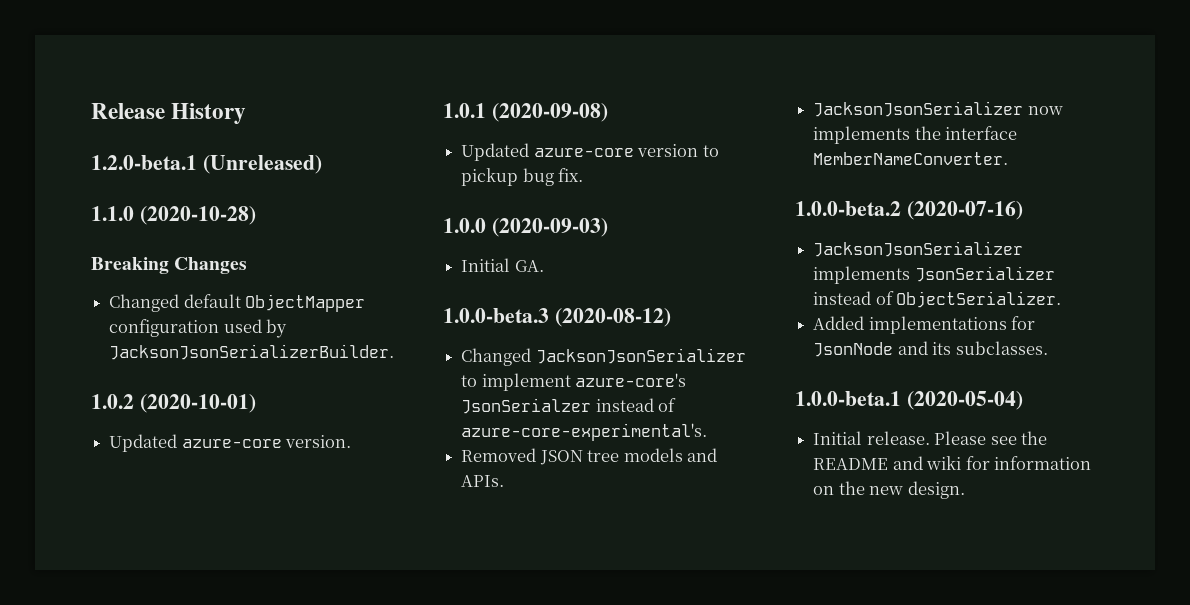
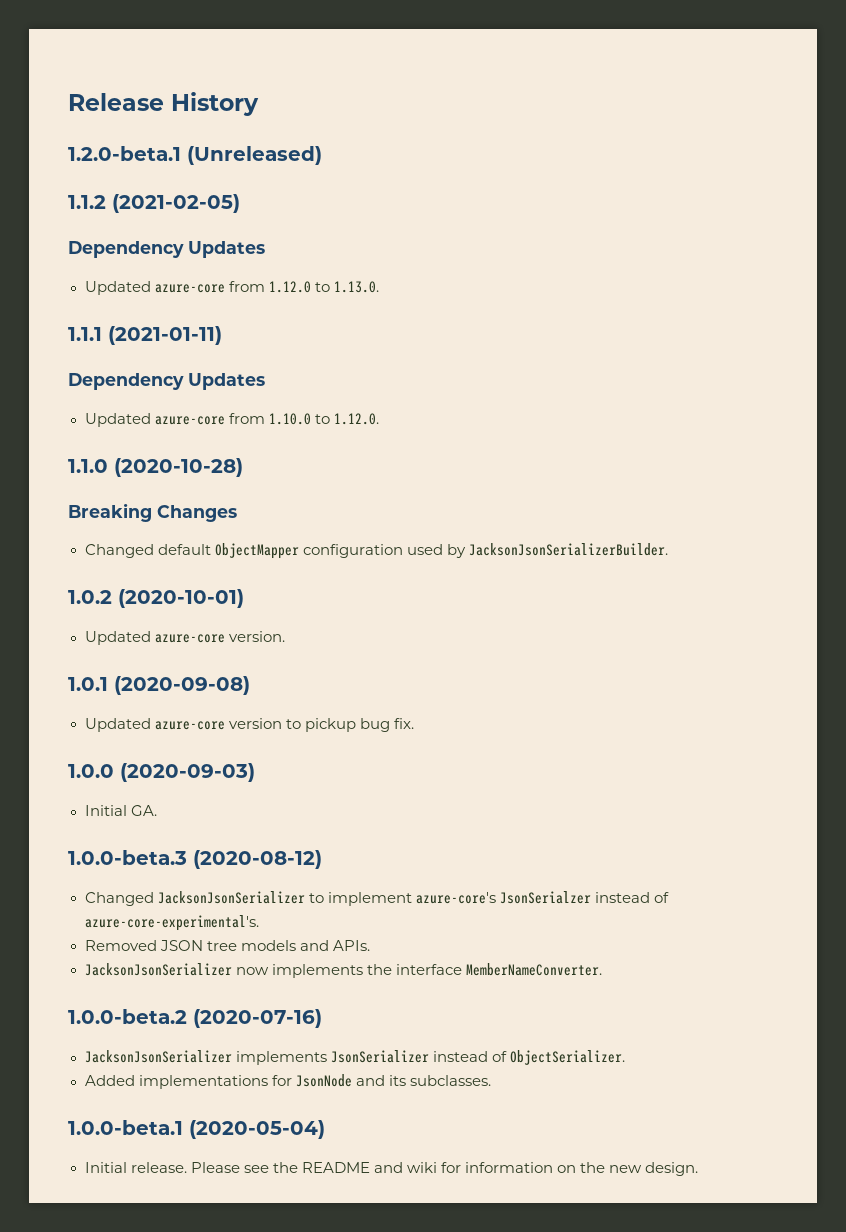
(322, 164) none -> [68,194,240,213] [68,241,265,258] [84,281,379,295] [68,326,222,345] [68,373,265,390] [84,413,379,427] // 1.1.2 (2021-02-05) // Dependency Updates // Updated azure-core from 1.12.0 to 1.13.0. // 1.1.1 (2021-01-11) // Dependency Updates // Updated azure-core from 1.10.0 to 1.12.0.

